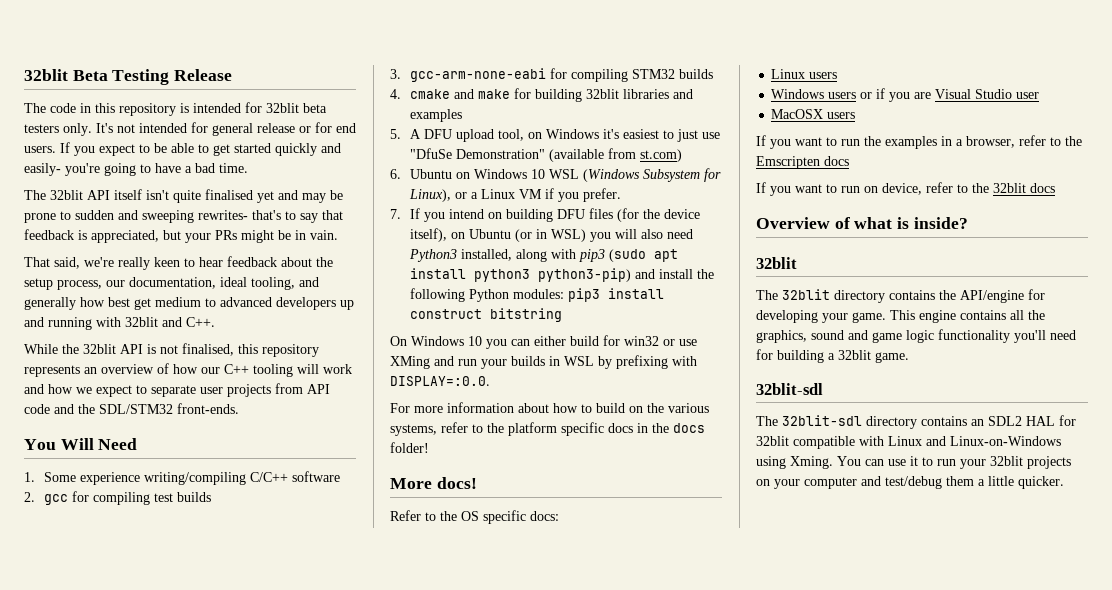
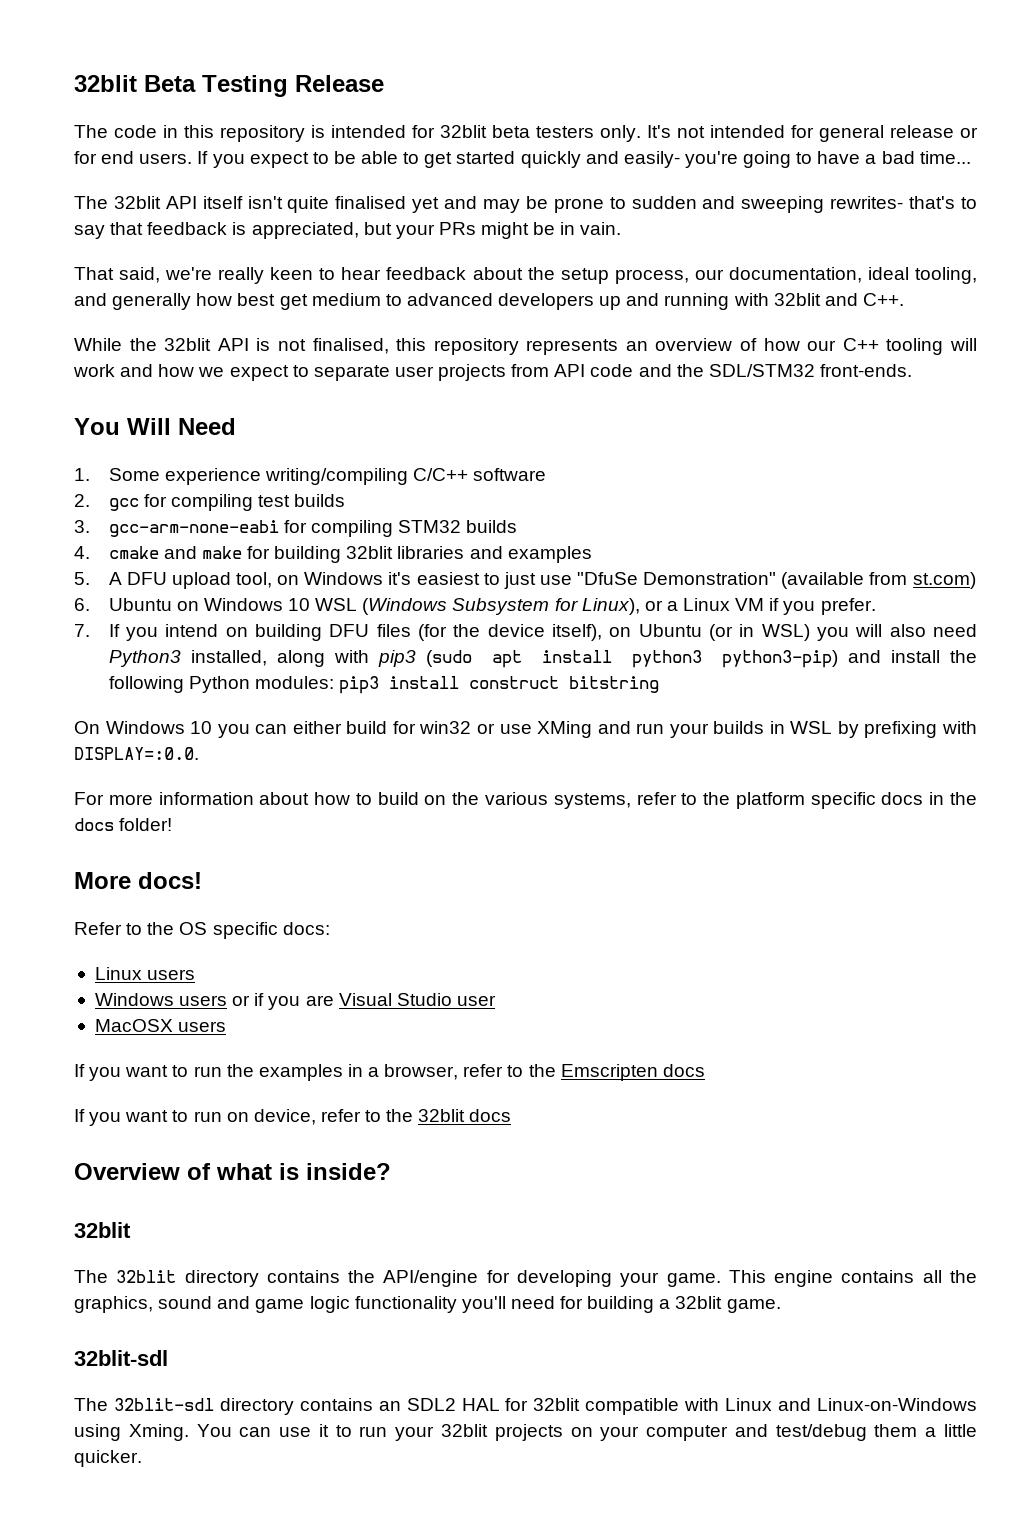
[219,163,248,173] time. -> [919,151,971,164] time...

